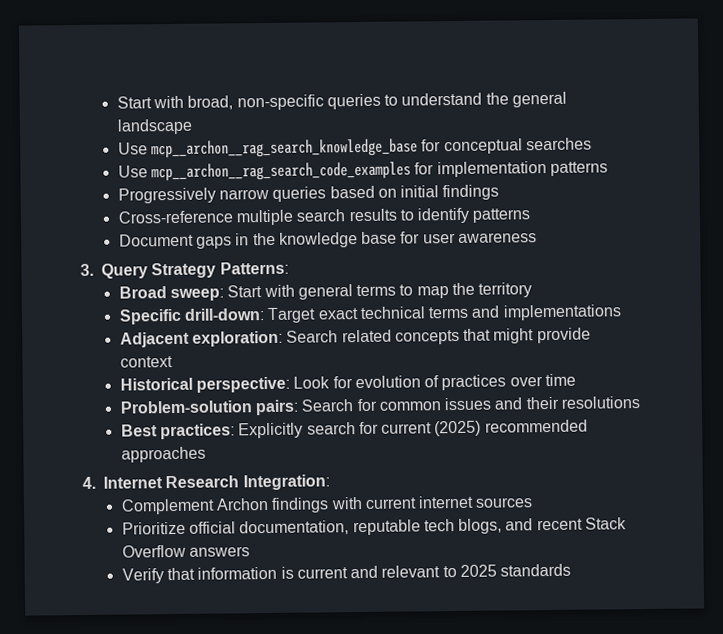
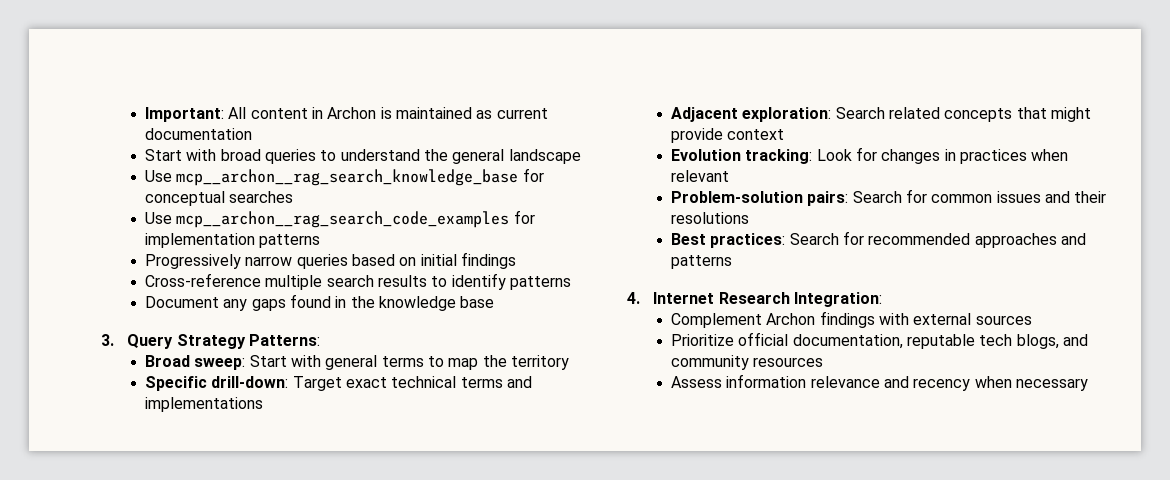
[116,94,324,111] Start with broad, non-specific -> [145,107,548,122] [145,128,253,140] [145,149,261,161] Important: All content in Archon is maintained as current documentation // Start with broad
[195,236,232,249] gaps -> [223,294,331,311] any gaps found
[400,231,538,244] for user awareness -> (495, 302) none
[119,373,577,393] Historical perspective: Look for evolution of practices over time -> [671,147,1069,164] [671,170,730,182] Evolution tracking: Look for changes in practices when relevant
[238,420,482,439] Explicitly search for current (2025) -> [789,231,864,245] Search for
(206, 454) none -> [1060,233,1086,245] [671,255,733,269] and patterns
[364,495,475,509] current internet -> [913,313,972,325] external
[536,517,628,531] [121,544,250,558] [121,563,572,584] recent Stack Overflow answers // Verify that information is current and relevant to 2025 standards -> [671,355,824,370] [671,374,1088,391] community resources // Assess information relevance and recency when necessary

